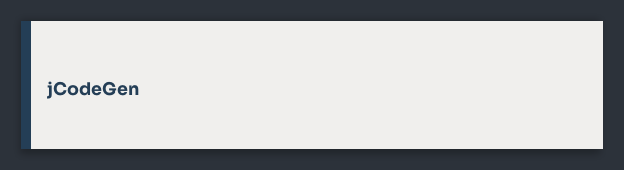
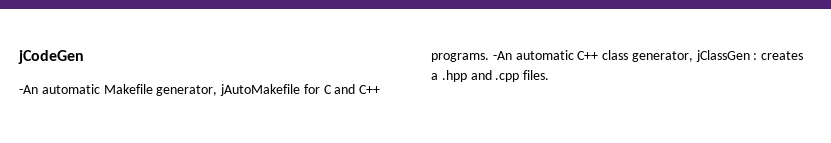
(139, 90) none -> [19,84,381,96] [431,50,804,62] [431,70,550,82] // -An automatic Makefile generator, jAutoMakefile for C and C++ programs. -An automatic C++ class generator, jClassGen : creates a .hpp and .cpp files.

